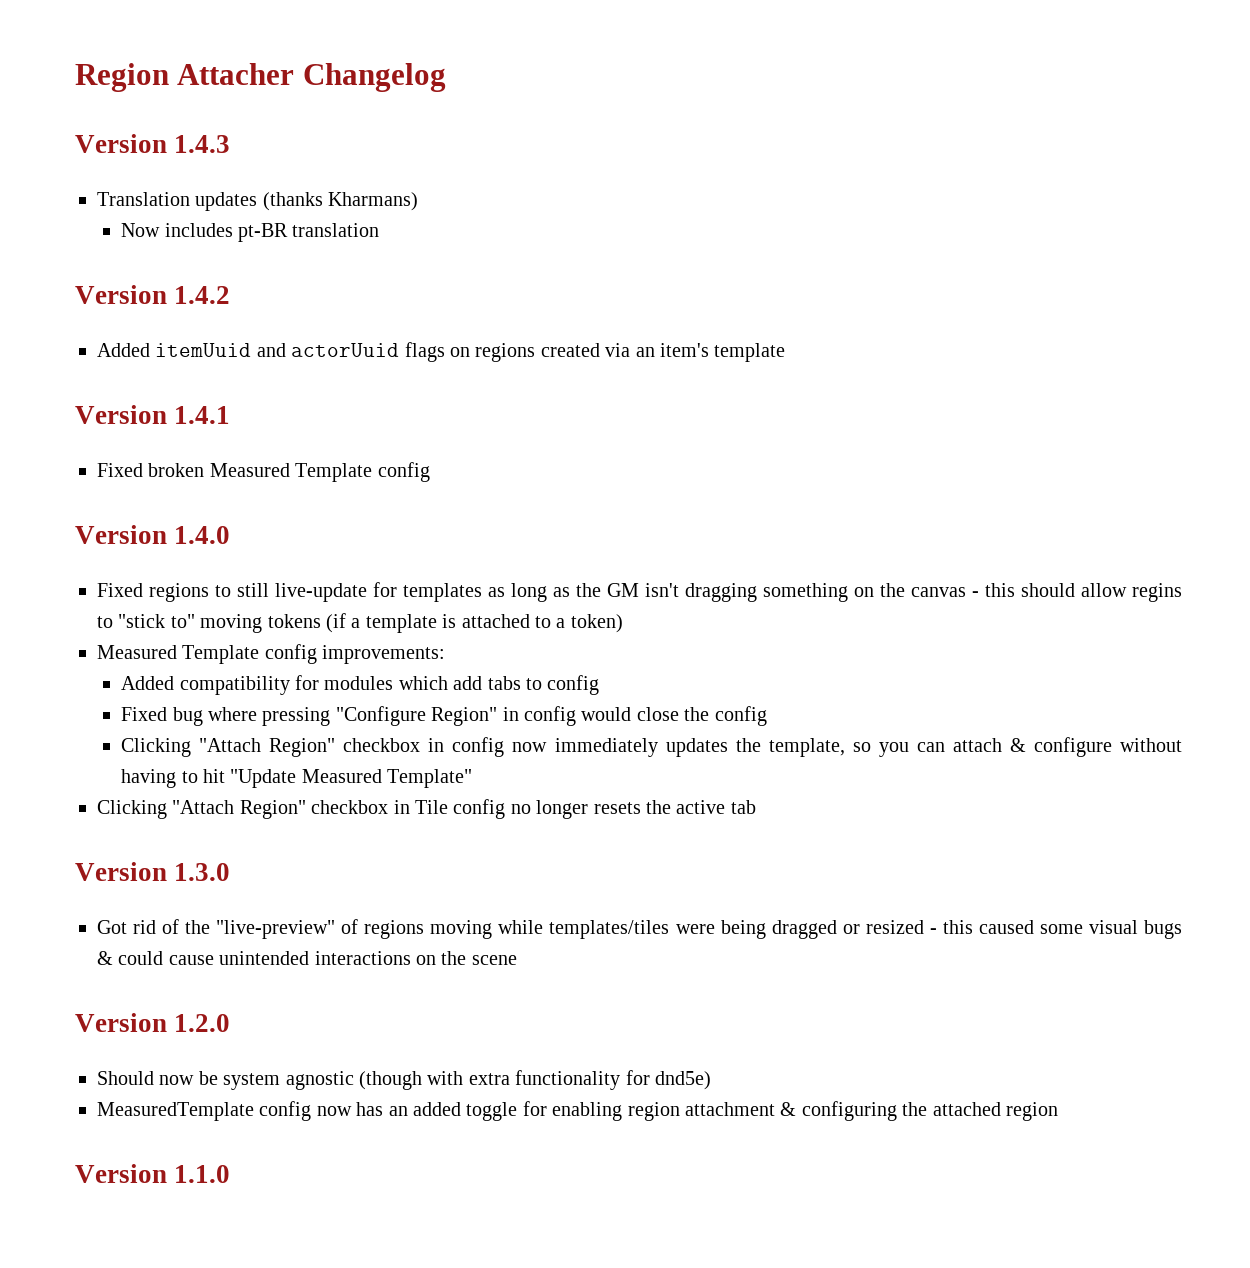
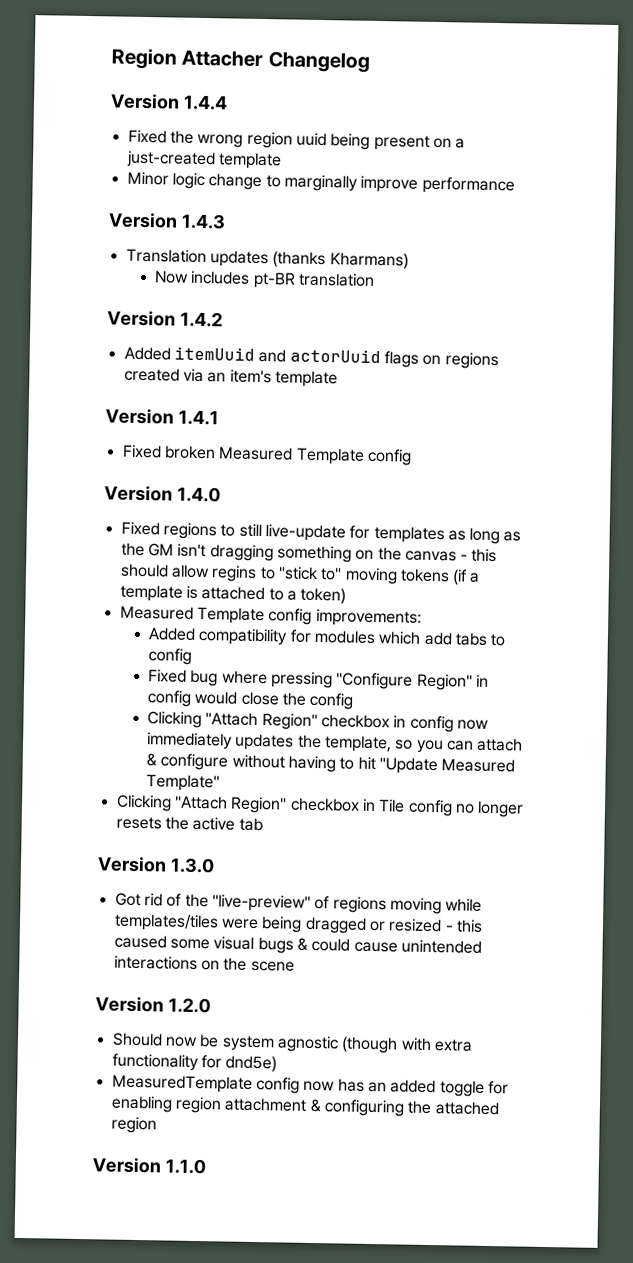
(446, 77) none -> [110,93,228,111] [127,129,466,151] [125,150,282,170] [126,171,515,195] // Version 1.4.4 // Fixed the wrong region uuid being present on a just-created template // Minor logic change to marginally improve performance

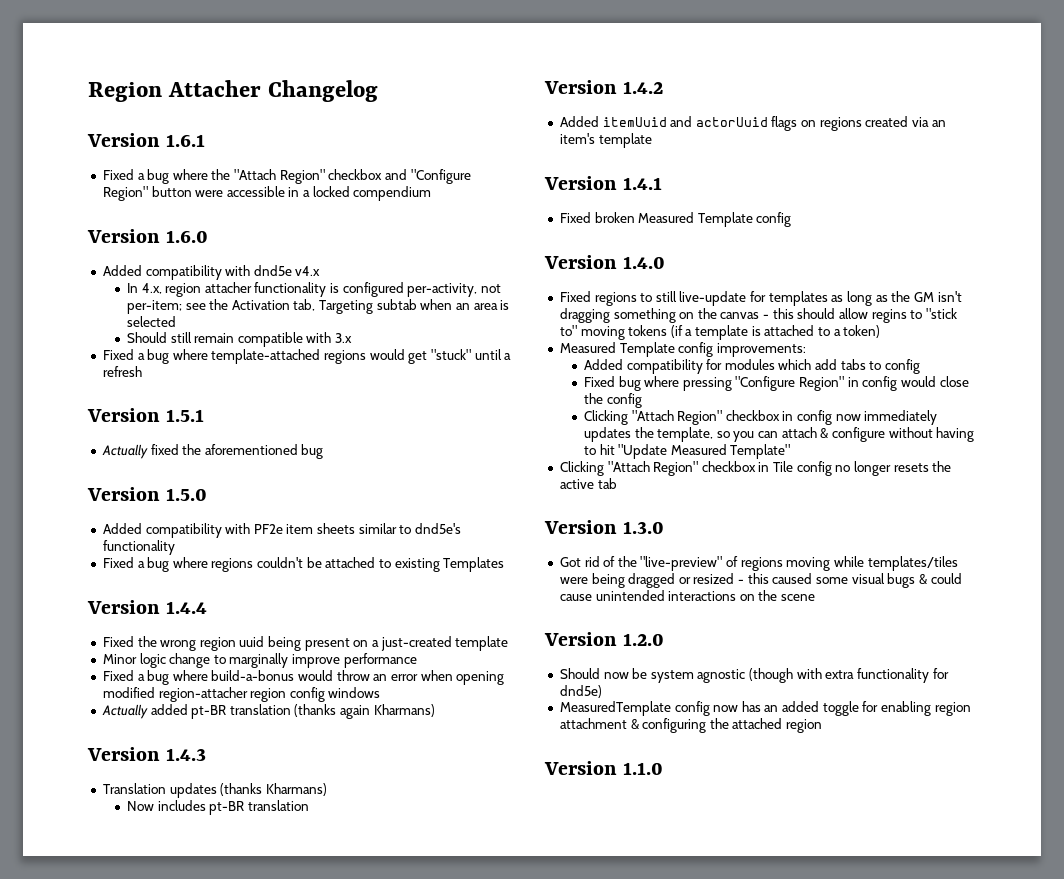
(370, 62) none -> [87,133,206,147] [102,169,471,184] [102,186,432,201] [87,229,209,243] [102,265,321,280] [126,282,502,297] [126,299,510,314] [126,316,176,327] [126,332,353,347] [102,349,512,364] [102,366,142,377] [87,408,205,422] [101,444,324,459] [87,487,208,501] [102,523,462,538] [102,540,175,555] [102,557,505,572] // Version 1.6.1 // Fixed a bug where the "Attach Region" checkbox and "Configure Region" button were accessible in a locked compendium // Version 1.6.0 // Added compatibility with dnd5e v4.x // In 4.x, region attacher functionality is configured per-activity, not per-item; see the Activation tab, Targeting subtab when an area is selected // Should still remain compatible with 3.x // Fixed a bug where template-attached regions would get "stuck" until a refresh // Version 1.5.1 // Actually fixed the aforementioned bug // Version 1.5.0 // Added compatibility with PF2e item sheets similar to dnd5e's functionality // Fixed a bug where regions couldn't be attached to existing Templates
(515, 185) none -> [102,670,505,685] [102,687,381,702] [101,704,435,719] // Fixed a bug where build-a-bonus would throw an error when opening modified region-attacher region config windows // Actually added pt-BR translation (thanks again Kharmans)

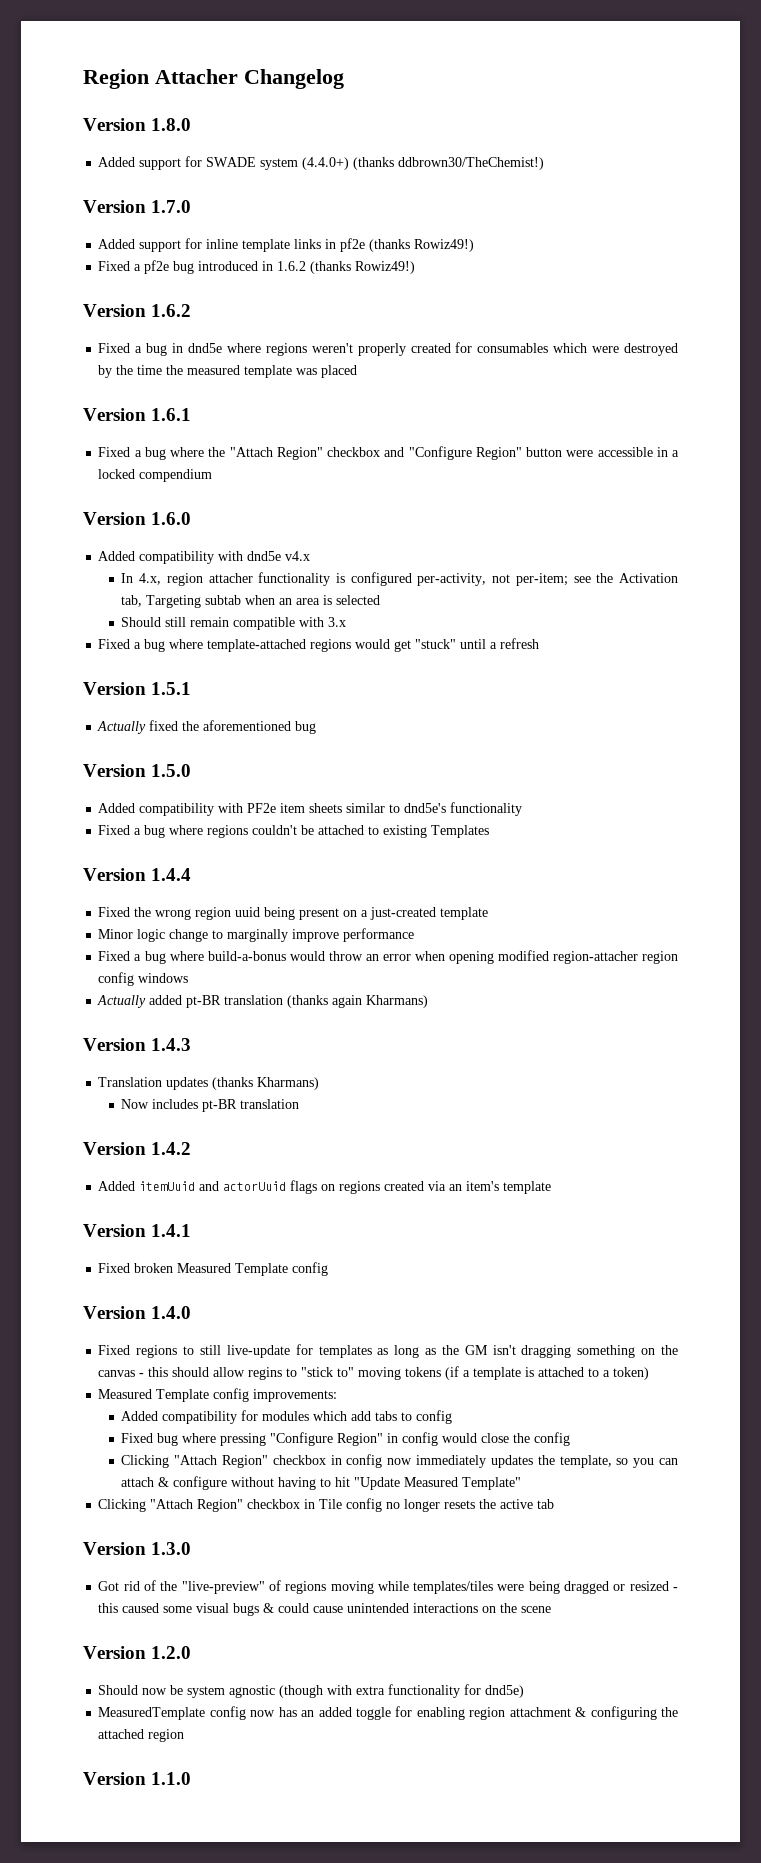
(379, 91) none -> [83,118,192,131] [98,156,545,170] [83,200,192,213] [98,238,475,252] [98,260,416,274] [83,304,192,317] [98,342,678,356] [98,365,358,378] // Version 1.8.0 // Added support for SWADE system (4.4.0+) (thanks ddbrown30/TheChemist!) // Version 1.7.0 // Added support for inline template links in pf2e (thanks Rowiz49!) // Fixed a pf2e bug introduced in 1.6.2 (thanks Rowiz49!) // Version 1.6.2 // Fixed a bug in dnd5e where regions weren't properly created for consumables which were destroyed by the time the measured template was placed

